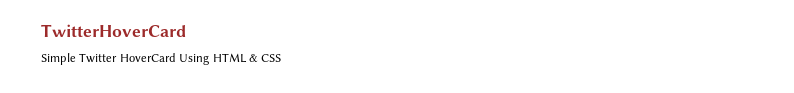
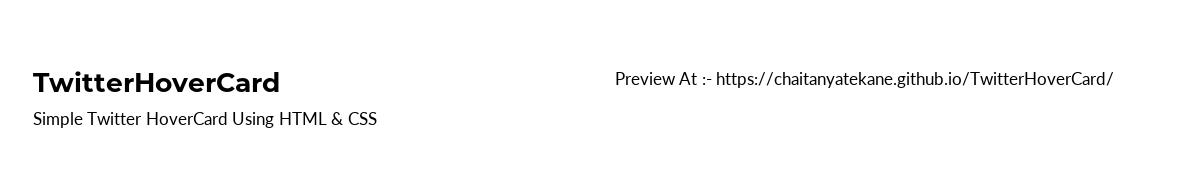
(282, 58) none -> [615,72,1115,88] // Preview At :- https://chaitanyatekane.github.io/TwitterHoverCard/

